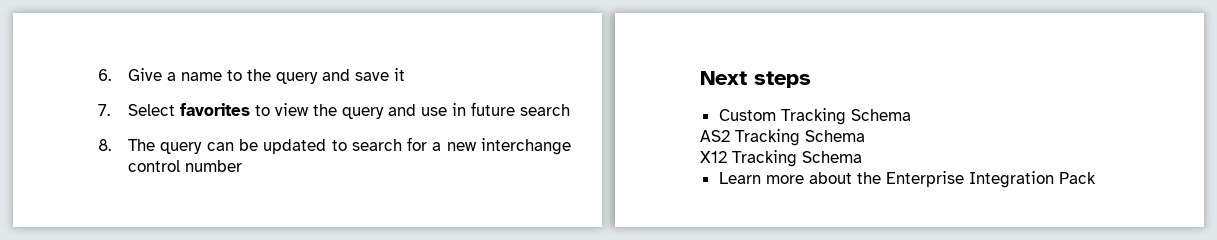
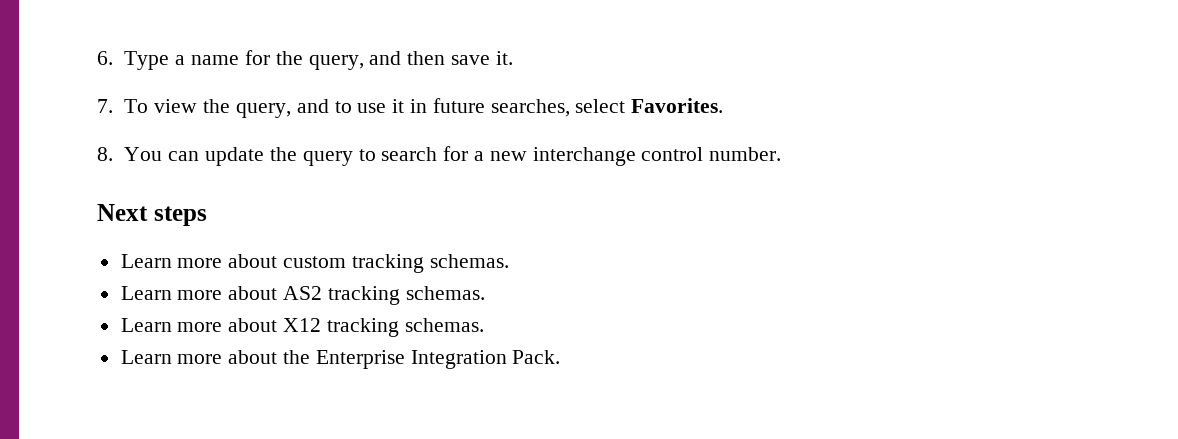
[128,68,163,81] Give -> [124,51,170,70] Type
[227,68,406,84] [98,102,571,119] [98,139,327,154] to the query and save it // 7. Select favorites to view the query and use in future search // 8. The query can be updated -> [244,50,513,70] [97,98,724,118] [97,147,353,166] for the query, and then save it. // 7. To view the query, and to use it in future searches, select Favorites. // 8. You can update the query
[185,160,243,172] number -> [709,147,782,161] number.
[718,108,911,125] [700,129,865,146] [700,150,862,167] Custom Tracking Schema // AS2 Tracking Schema // X12 Tracking Schema -> [120,254,509,273] [120,286,485,305] [120,318,484,337] Learn more about custom tracking schemas. // Learn more about AS2 tracking schemas. // Learn more about X12 tracking schemas.
[1058,172,1096,184] Pack -> [512,350,561,364] Pack.

